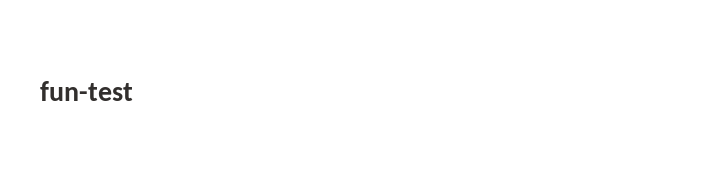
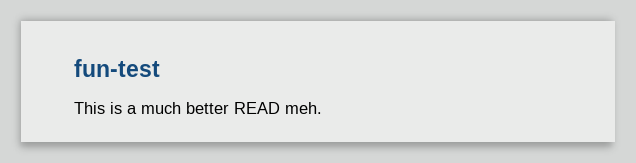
(133, 91) none -> [74,102,322,114] // This is a much better READ meh.

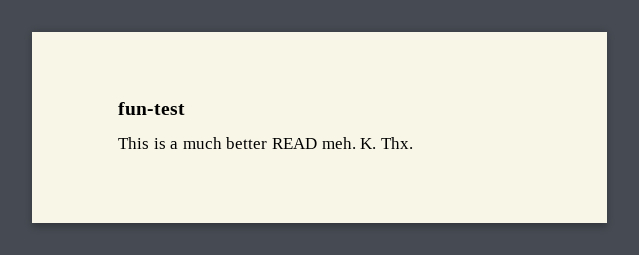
(322, 108) none -> [360,137,413,149] K. Thx.

